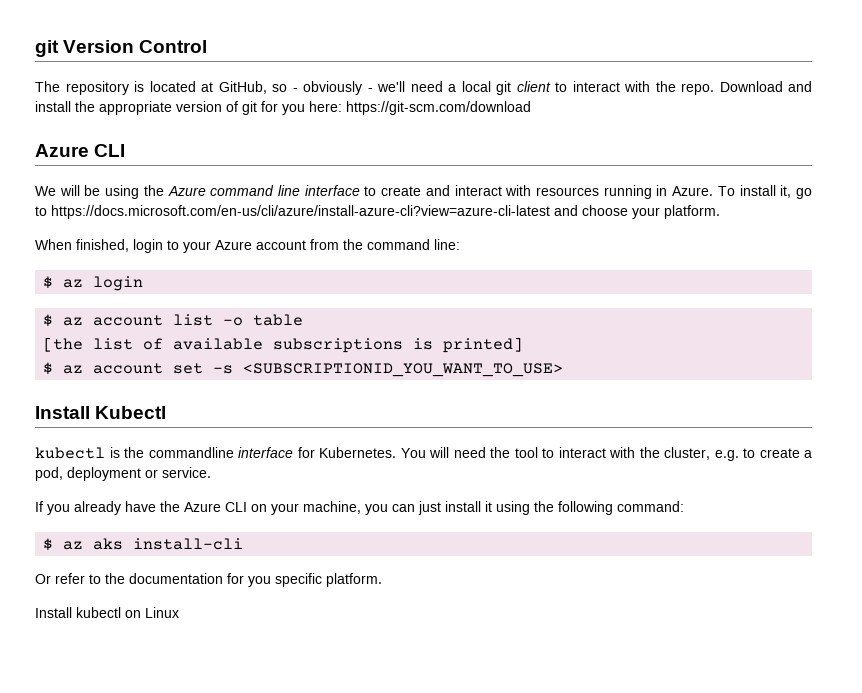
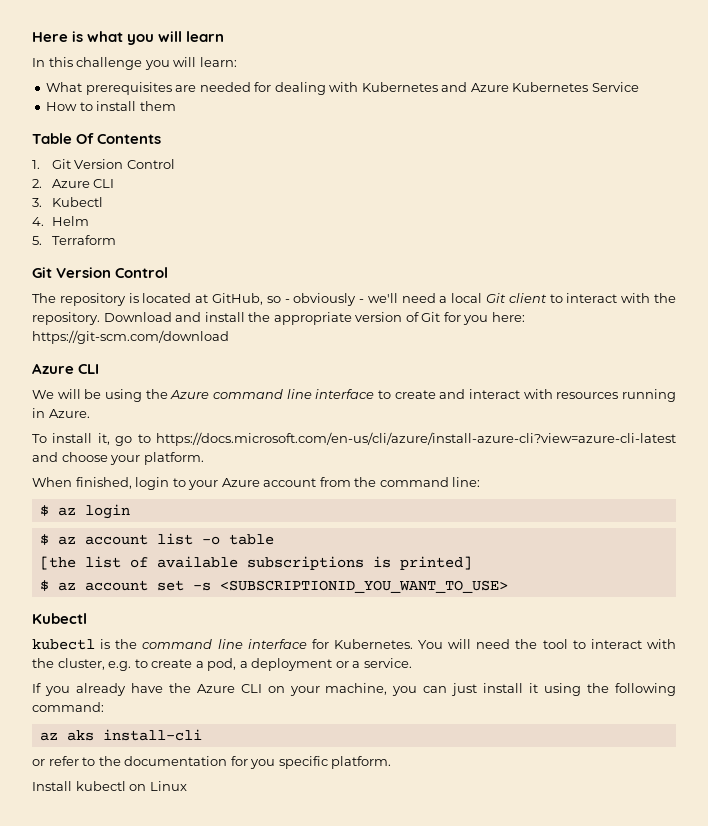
[35,40,59,57] git -> [32,31,225,45] [32,57,237,70] [46,82,639,95] [46,101,176,111] [32,133,162,144] [32,159,175,169] [32,179,115,188] [32,197,103,207] [32,216,89,226] [32,235,116,245] [32,267,52,278] Here is what you will learn // In this challenge you will learn: // What prerequisites are needed for dealing with Kubernetes and Azure Kubernetes Service // How to install them // Table Of Contents // 1. Git Version Control // 2. Azure CLI // 3. Kubectl // 4. Helm // 5. Terraform // Git
[496,81,511,95] git -> [486,293,507,303] Git
[681,83,714,95] repo. -> [32,312,100,325] repository.
[242,101,257,115] git -> [421,312,441,322] Git
(714, 191) none -> (90, 413) //
[35,406,90,419] Install -> (508, 586) none
[148,447,234,458] commandline -> [142,639,243,649] command line
(63, 474) none -> [239,661,248,668] a
(158, 473) none -> [352,661,361,668] a
[43,538,54,551] $ -> (104, 707) none
[35,574,51,584] Or -> [32,759,45,766] or

